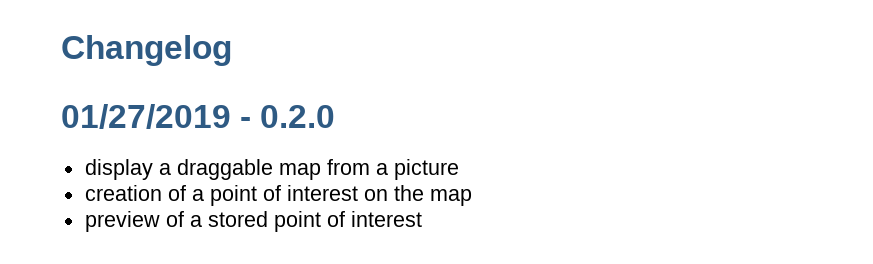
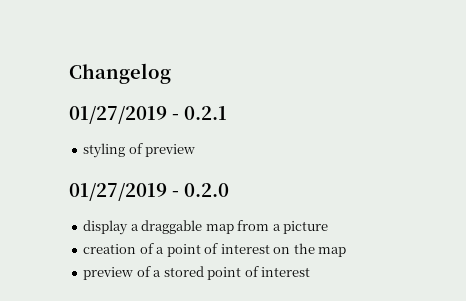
(232, 50) none -> [69,106,227,124] [83,143,196,158] // 01/27/2019 - 0.2.1 // styling of preview

